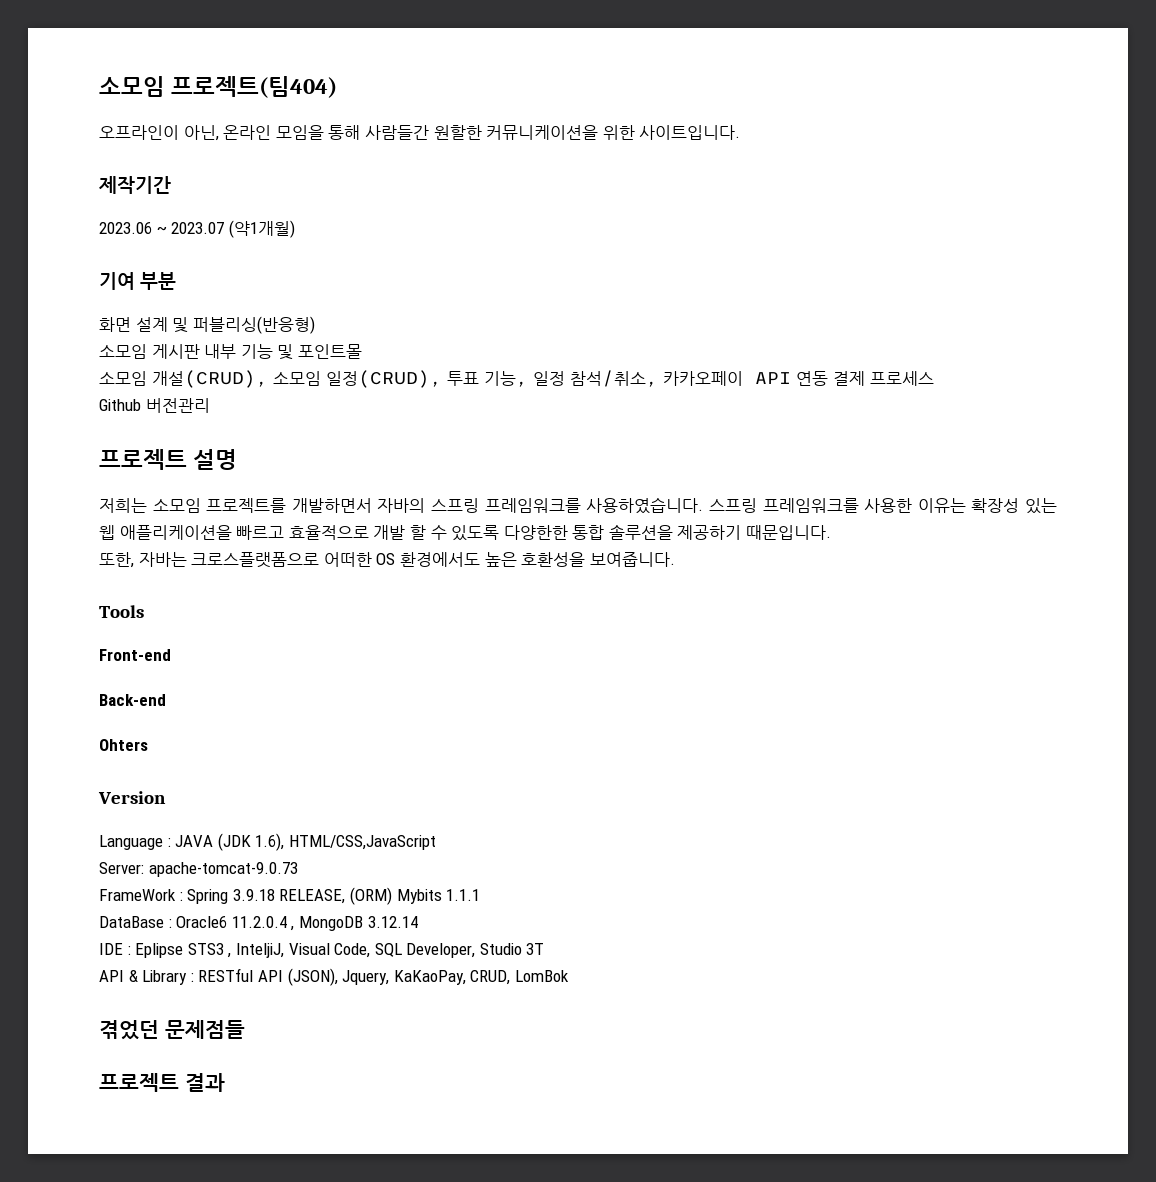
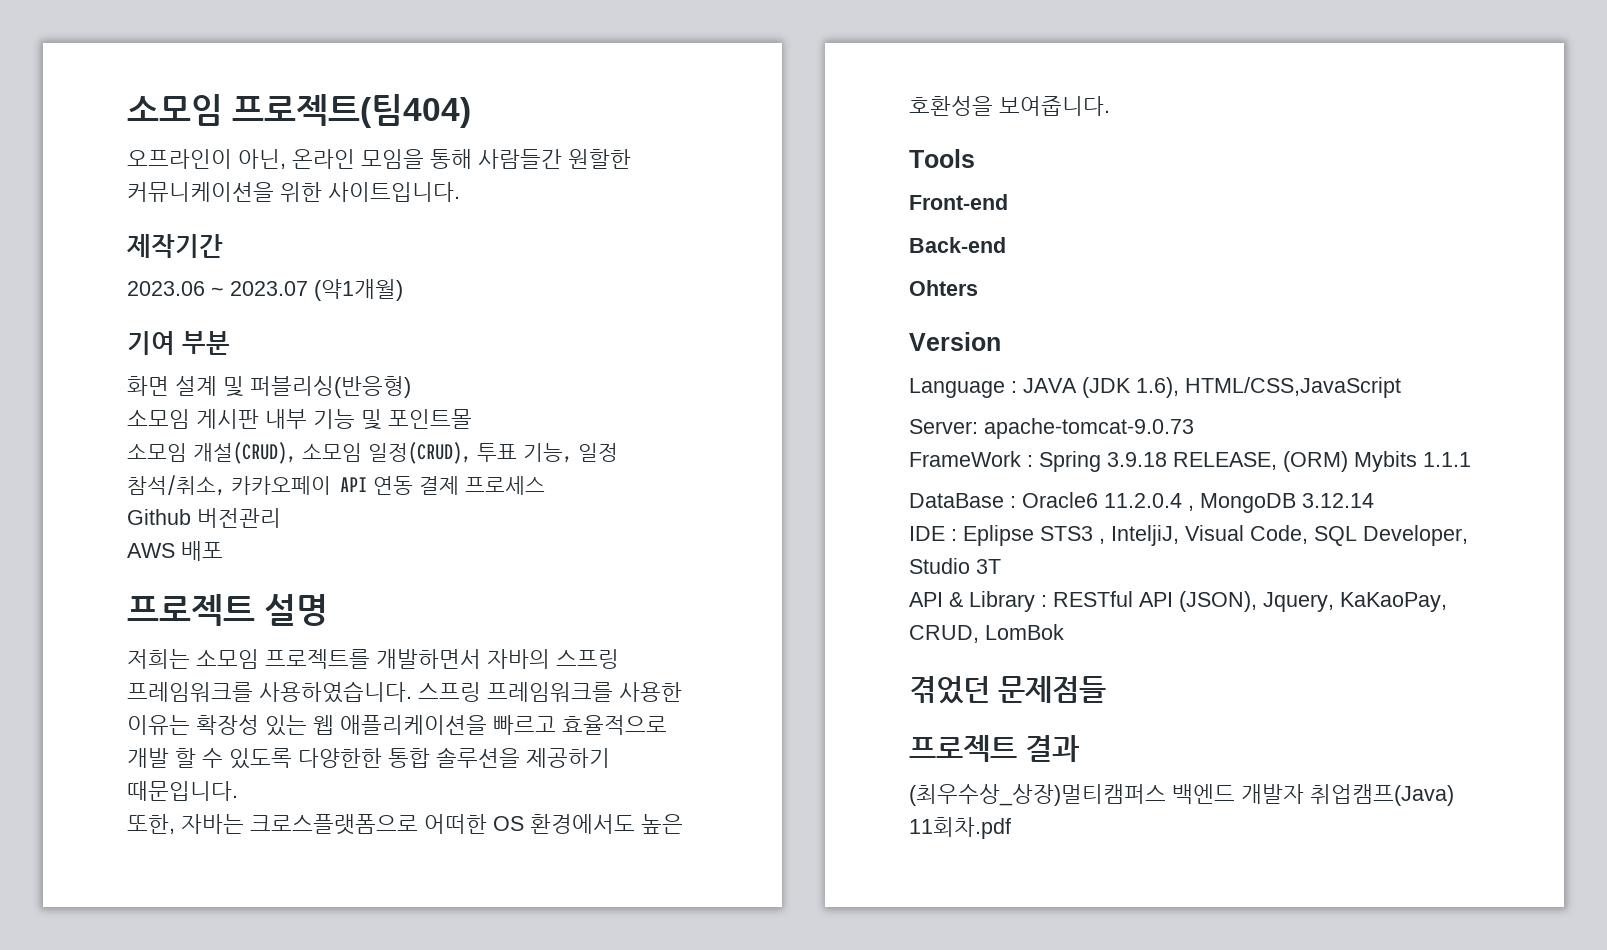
(210, 405) none -> [127,541,223,561] // AWS 배포
(225, 1082) none -> [909,784,1454,806] [909,817,1011,839] // (최우수상_상장)멀티캠퍼스 백엔드 개발자 취업캠프(Java) 11회차.pdf

